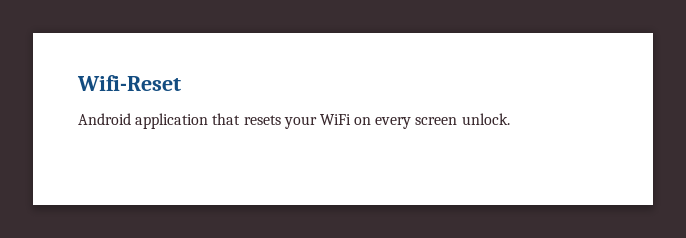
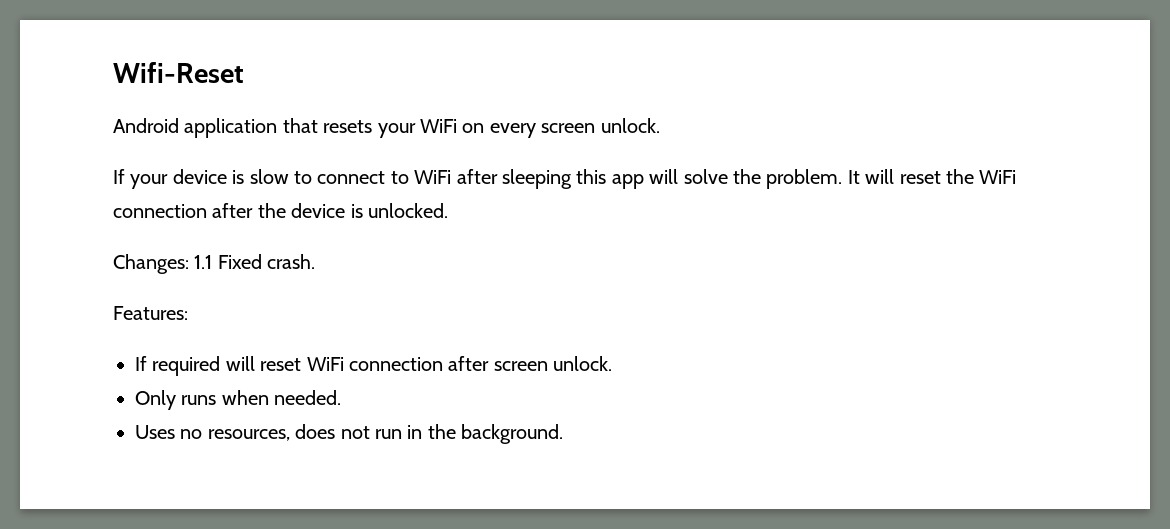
(510, 119) none -> [113,169,1017,189] [113,203,448,218] [113,254,316,274] [113,306,188,320] [135,356,613,376] [135,390,342,410] [135,424,564,444] // If your device is slow to connect to WiFi after sleeping this app will solve the problem. It will reset the WiFi connection after the device is unlocked. // Changes: 1.1 Fixed crash. // Features: // If required will reset WiFi connection after screen unlock. // Only runs when needed. // Uses no resources, does not run in the background.

